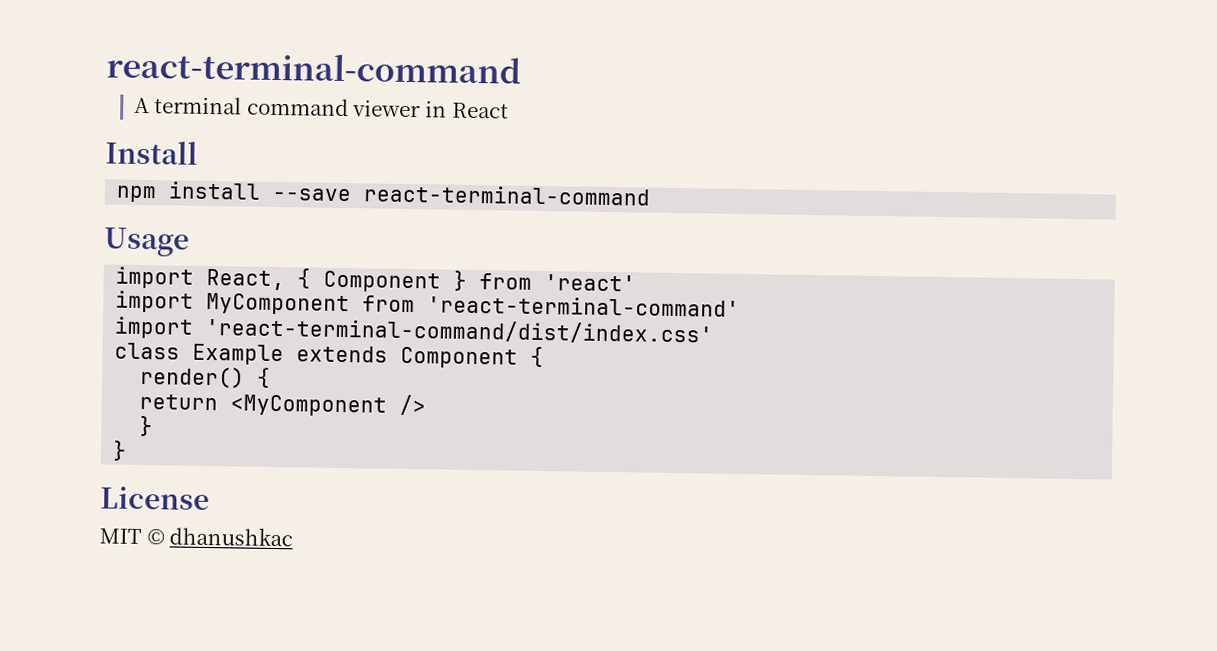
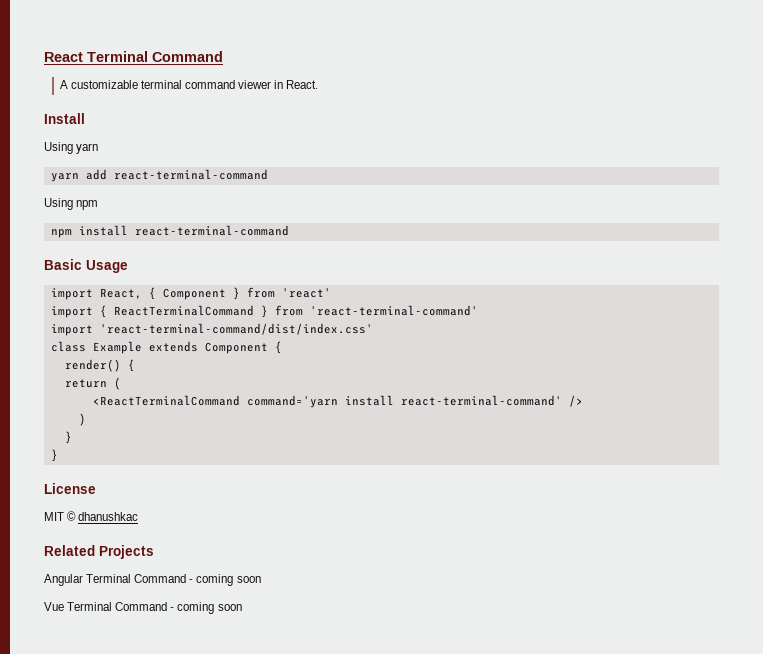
[106,50,522,84] react-terminal-command -> [44,51,223,62] React Terminal Command
(150, 105) none -> [70,80,138,89] customizable
[451,102,509,119] React -> [286,80,319,89] React.
(198, 152) none -> [44,142,99,154] [50,169,268,182] [44,198,99,210] // Using yarn // yarn add react-terminal-command // Using npm
[272,184,652,206] --save react-terminal-command // -> [134,225,289,236] [44,259,82,270] react-terminal-command // Basic
[206,292,351,316] MyComponent -> [99,305,268,318] { ReactTerminalCommand }
[230,394,388,417] <MyComponent -> [113,377,121,390] [92,395,562,408] ( // <ReactTerminalCommand command='yarn install react-terminal-command'
(427, 405) none -> [78,413,86,426] // )
(294, 536) none -> [44,545,154,559] [44,574,261,586] [44,602,242,614] // Related Projects // Angular Terminal Command - coming soon // Vue Terminal Command - coming soon

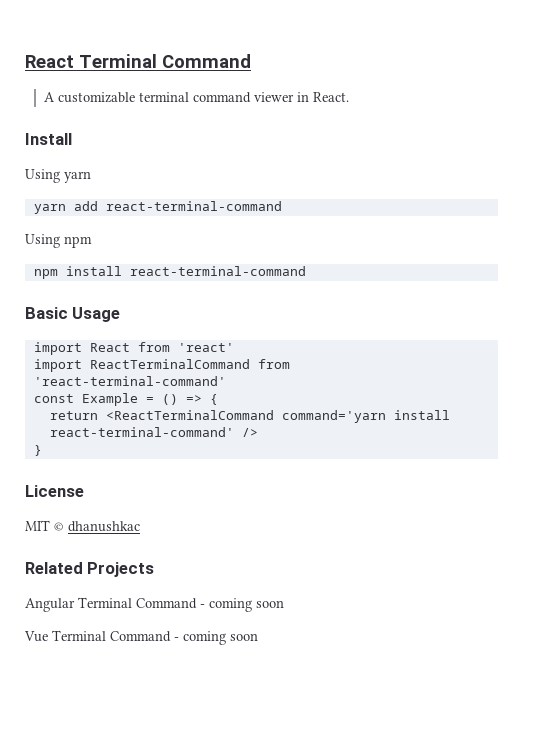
[99,287,240,300] React, { Component } -> [89,343,130,352] React
[99,305,268,318] { ReactTerminalCommand } -> [89,359,250,369] ReactTerminalCommand
[50,323,373,336] [50,341,282,354] [64,359,121,372] import 'react-terminal-command/dist/index.css' // class Example extends Component { // render() -> [33,393,202,406] const Example = () =>
[113,377,121,390] ( // -> (98, 415) none
[78,413,86,426] [64,431,72,444] // ) // } -> (258, 432) none

